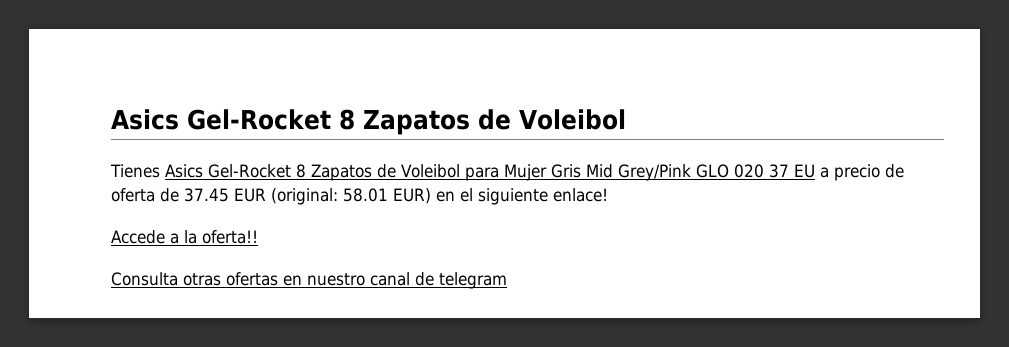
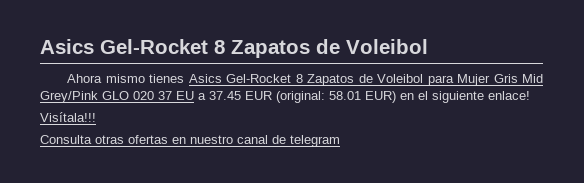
[110,164,160,178] Tienes -> [67,74,185,83] Ahora mismo tienes
[833,164,904,181] [111,188,179,202] precio de oferta de -> (206, 96) none
[111,230,258,244] Accede a la oferta!! -> [40,112,96,122] Visítala!!!

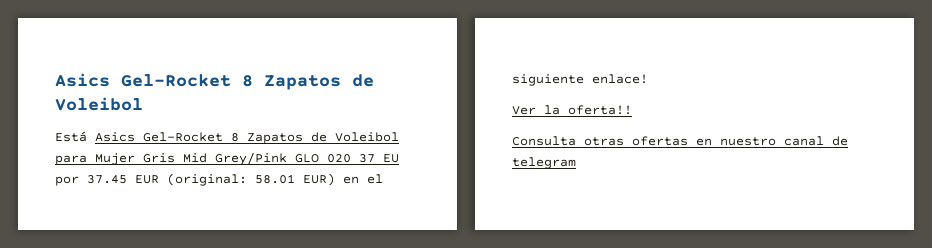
[67,74,185,83] Ahora mismo tienes -> [55,131,87,142] Está
[198,93,206,100] a -> [55,176,79,186] por
[40,112,96,122] Visítala!!! -> [512,105,632,115] Ver la oferta!!

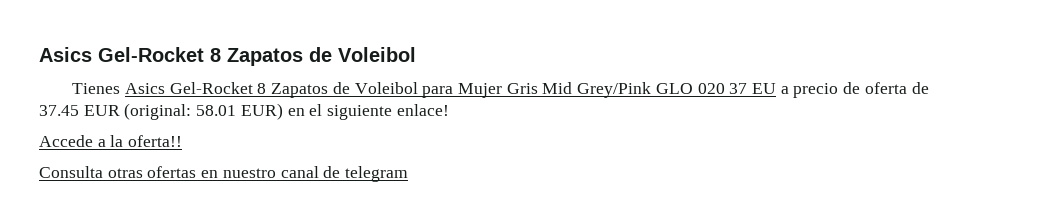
[55,131,87,142] Está -> [72,83,121,94] Tienes
[55,176,79,186] por -> [780,82,929,98] a precio de oferta de
[512,106,536,115] Ver -> [39,135,106,147] Accede a

